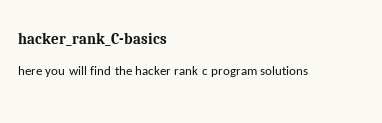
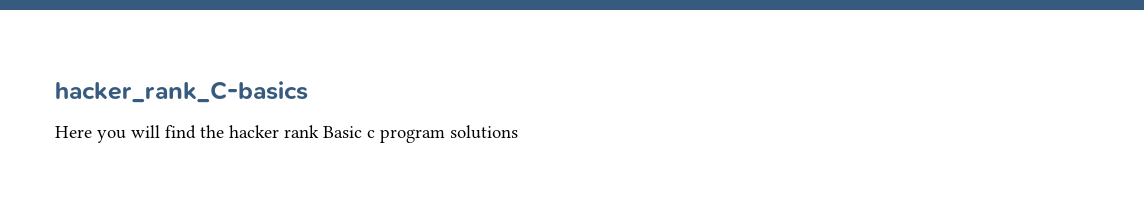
[18,66,42,75] here -> [55,126,92,138] Here
(199, 70) none -> [323,126,362,138] Basic

